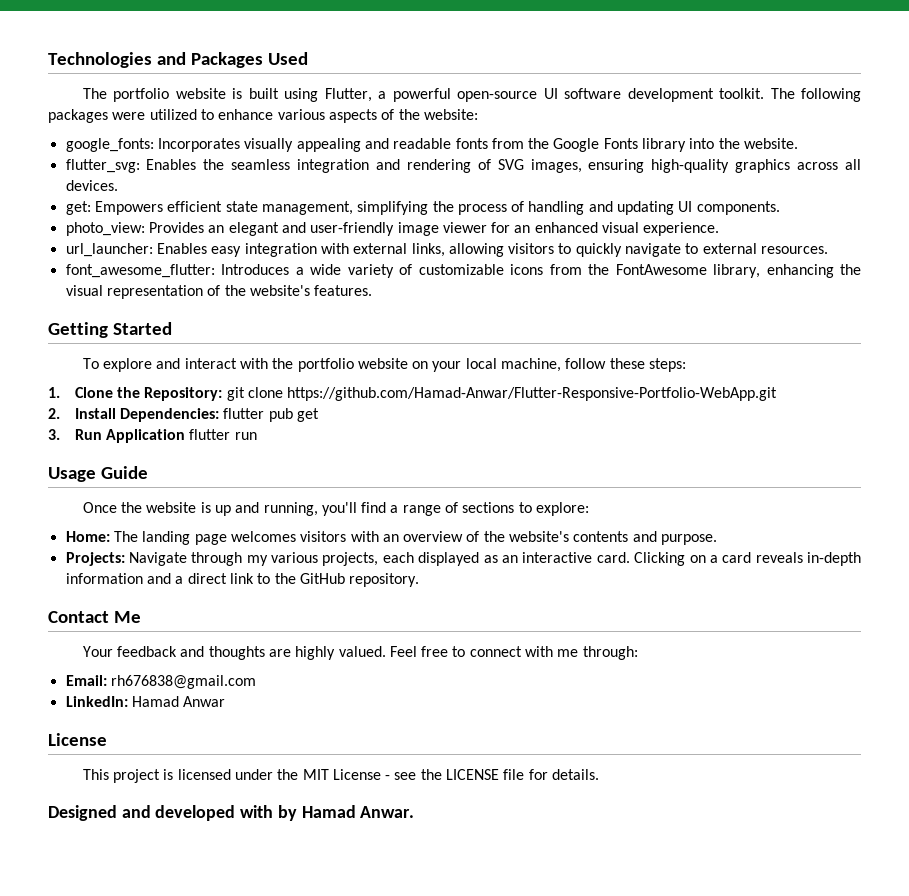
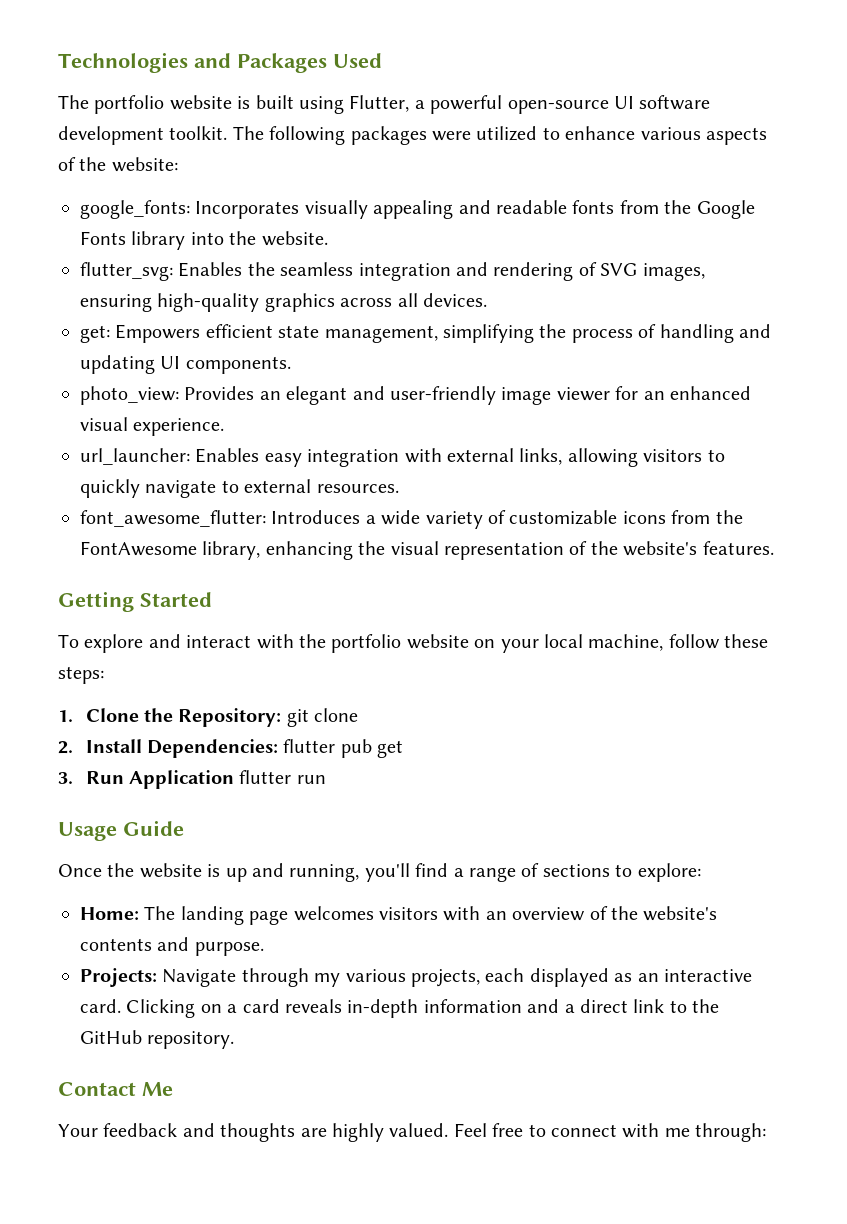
[287,387,778,401] https://github.com/Hamad-Anwar/Flutter-Responsive-Portfolio-WebApp.git -> (359, 715) none
[65,675,256,689] [65,696,226,707] [48,733,107,746] [82,769,600,783] [48,805,415,821] // Email: rh676838@gmail.com // LinkedIn: Hamad Anwar // License // This project is licensed under the MIT License - see the LICENSE file for details. // Designed and developed with by Hamad Anwar. -> (767, 1132) none

